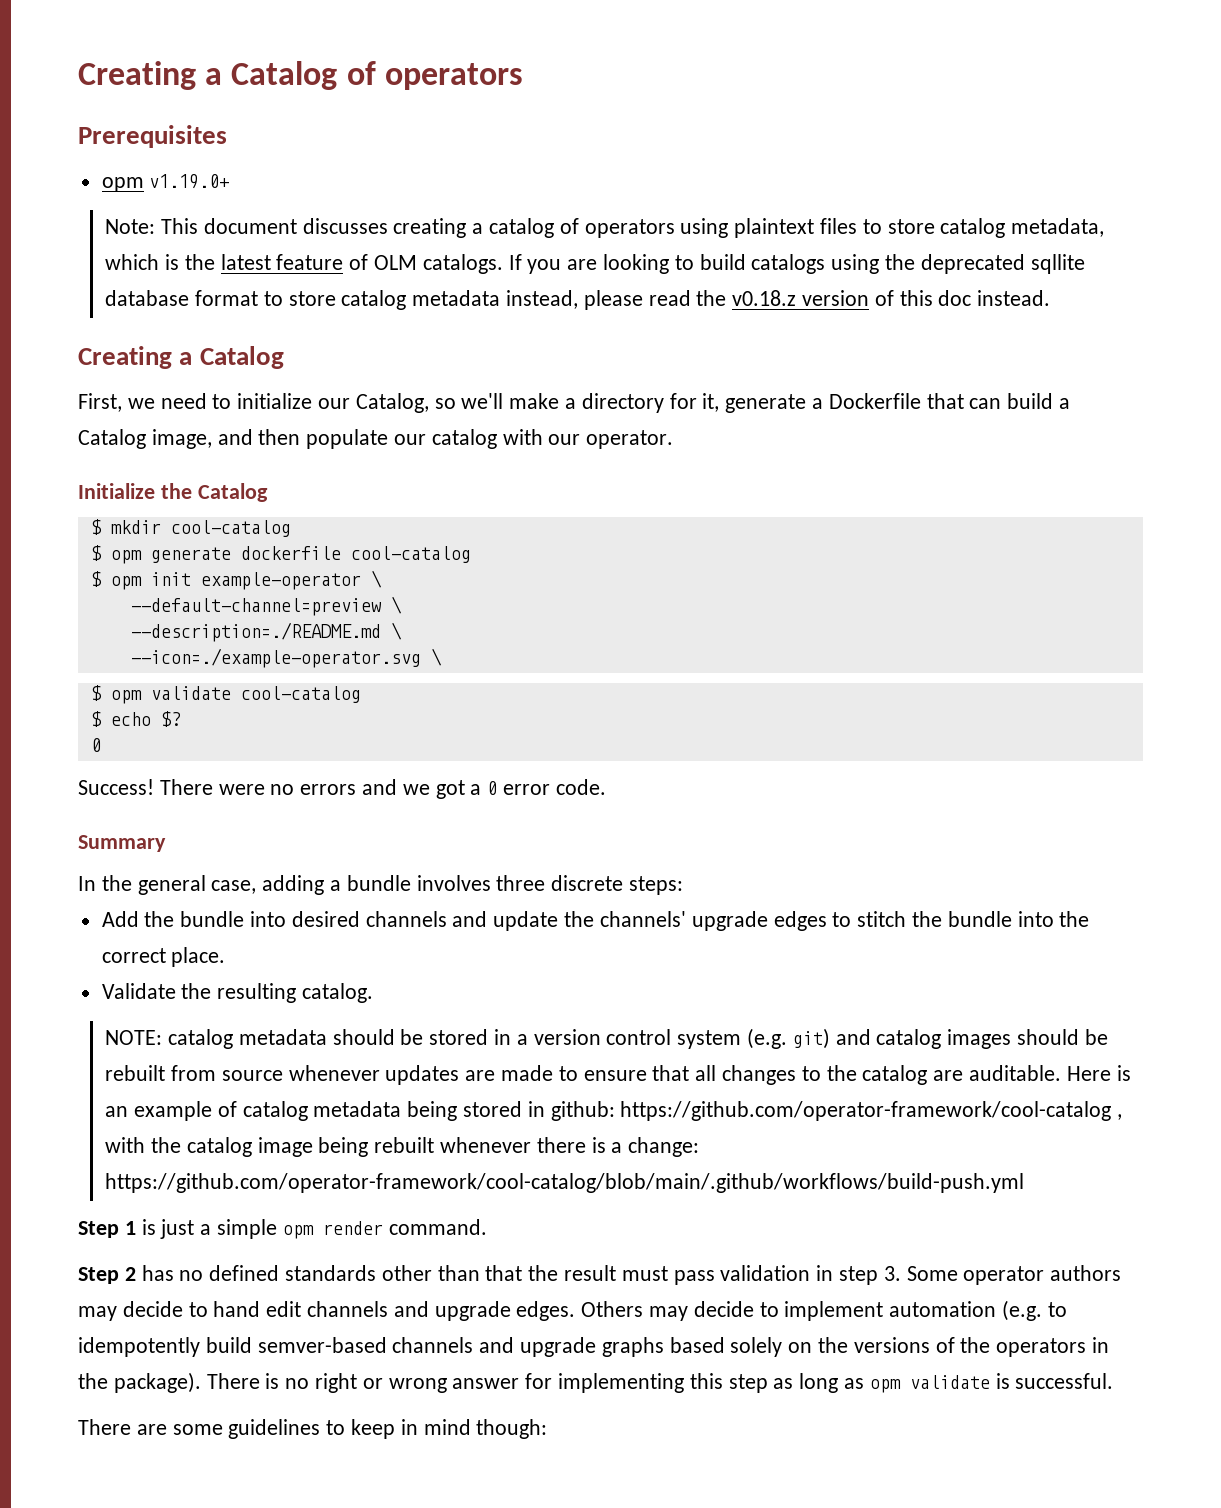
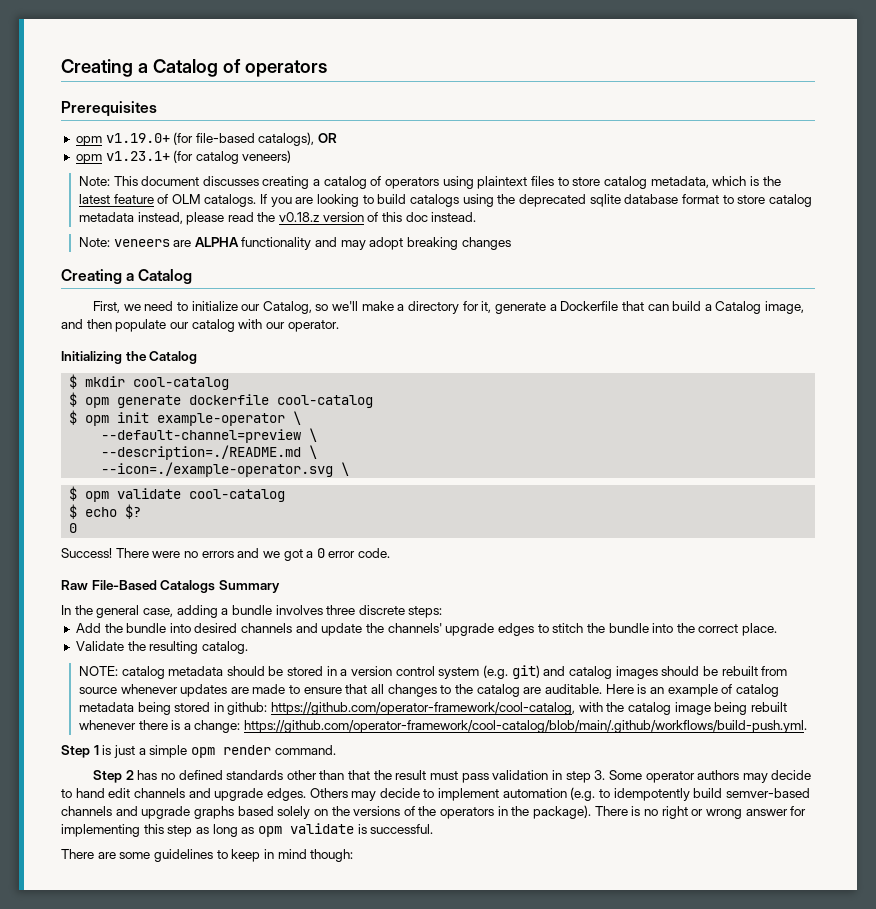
(230, 181) none -> [173,132,338,146] [75,150,292,164] (for file-based catalogs), OR // opm v1.23.1+ (for catalog veneers)
[1030,254,1085,274] sqllite -> [589,194,621,207] sqlite
(1051, 298) none -> [78,237,511,250] // Note: veneers are ALPHA functionality and may adopt breaking changes
[78,483,155,499] Initialize -> [61,351,122,364] Initializing
(606, 787) none -> [61,580,216,593] Raw File-Based Catalogs
[620,1101,1123,1121] https://github.com/operator-framework/cool-catalog , -> [271,702,576,715] https://github.com/operator-framework/cool-catalog,
[105,1173,1025,1193] https://github.com/operator-framework/cool-catalog/blob/main/.github/workflows/build-push.yml -> [244,720,808,733] https://github.com/operator-framework/cool-catalog/blob/main/.github/workflows/build-push.yml.

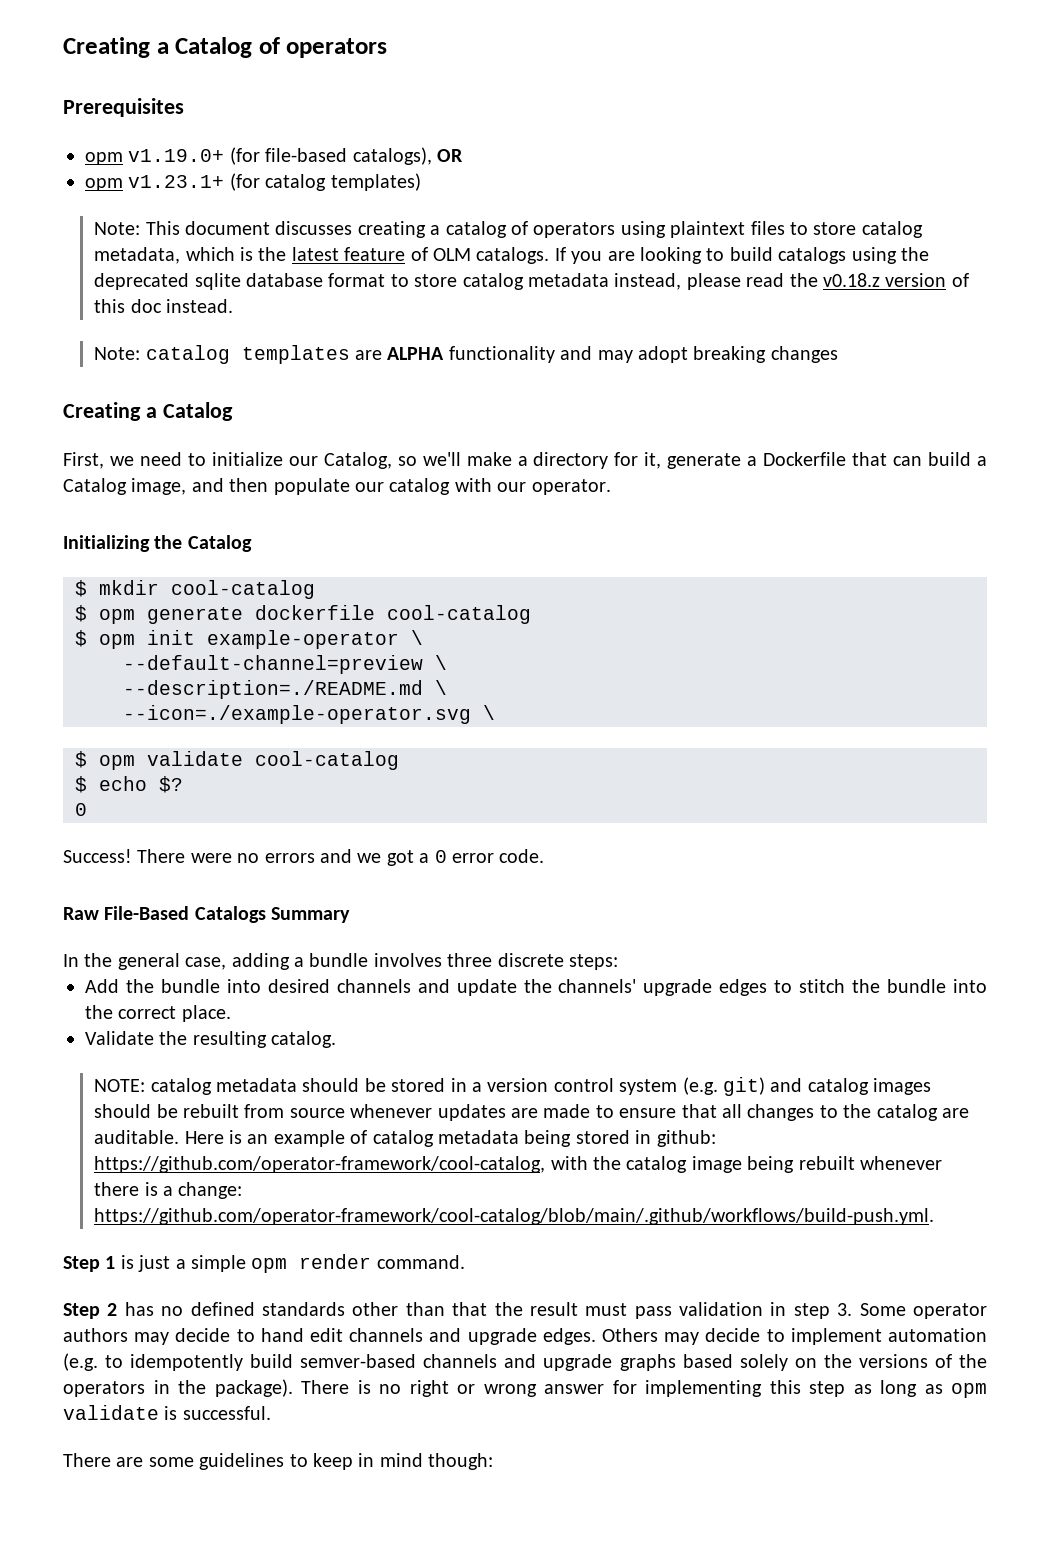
[242,150,292,163] veneers) -> [330,173,421,191] templates)
[113,239,170,247] veneers -> [145,345,350,364] catalog templates

